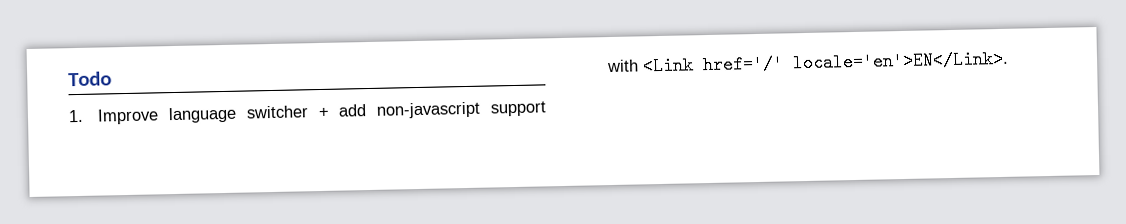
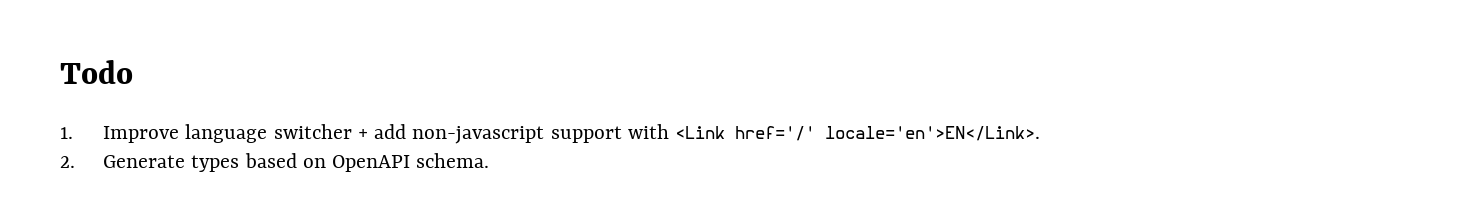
(1010, 61) none -> [60,153,490,172] // 2. Generate types based on OpenAPI schema.

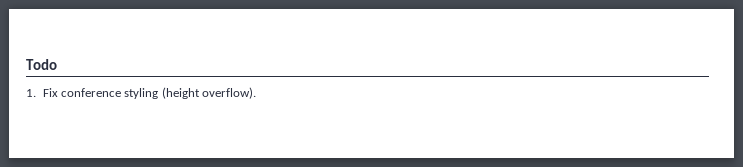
[103,124,1040,144] [60,153,490,172] Improve language switcher + add non-javascript support with <Link href='/' locale='en'>EN</Link>. // 2. Generate types based on OpenAPI schema. -> [42,87,257,99] Fix conference styling (height overflow).

